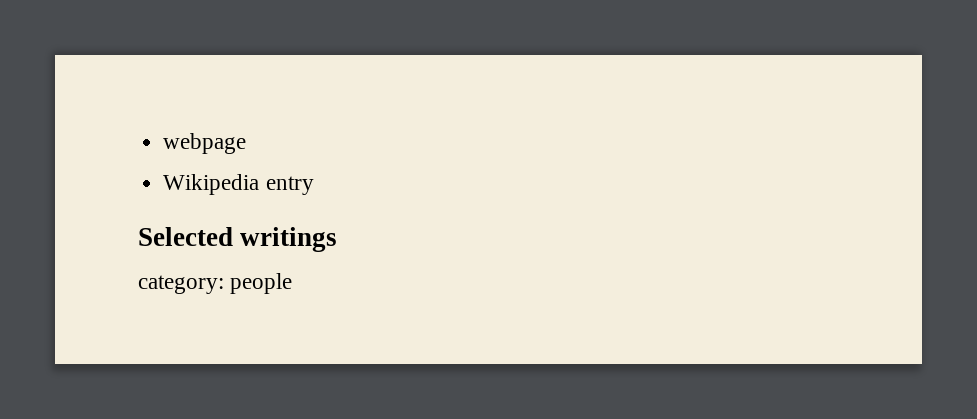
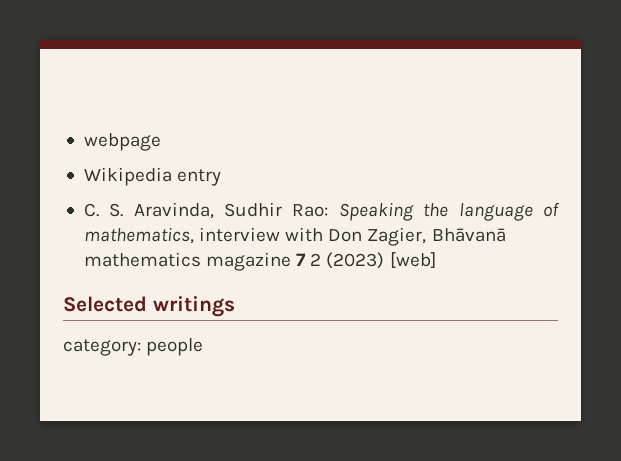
(314, 185) none -> [83,202,560,221] [83,227,506,246] [83,252,436,271] // C. S. Aravinda, Sudhir Rao: Speaking the language of mathematics, interview with Don Zagier, Bhāvanā mathematics magazine 7 2 (2023) [web]

